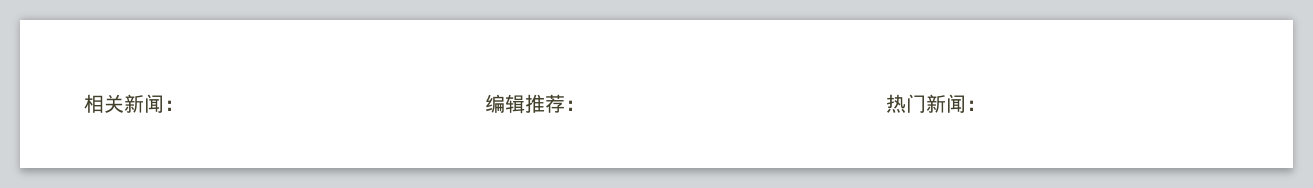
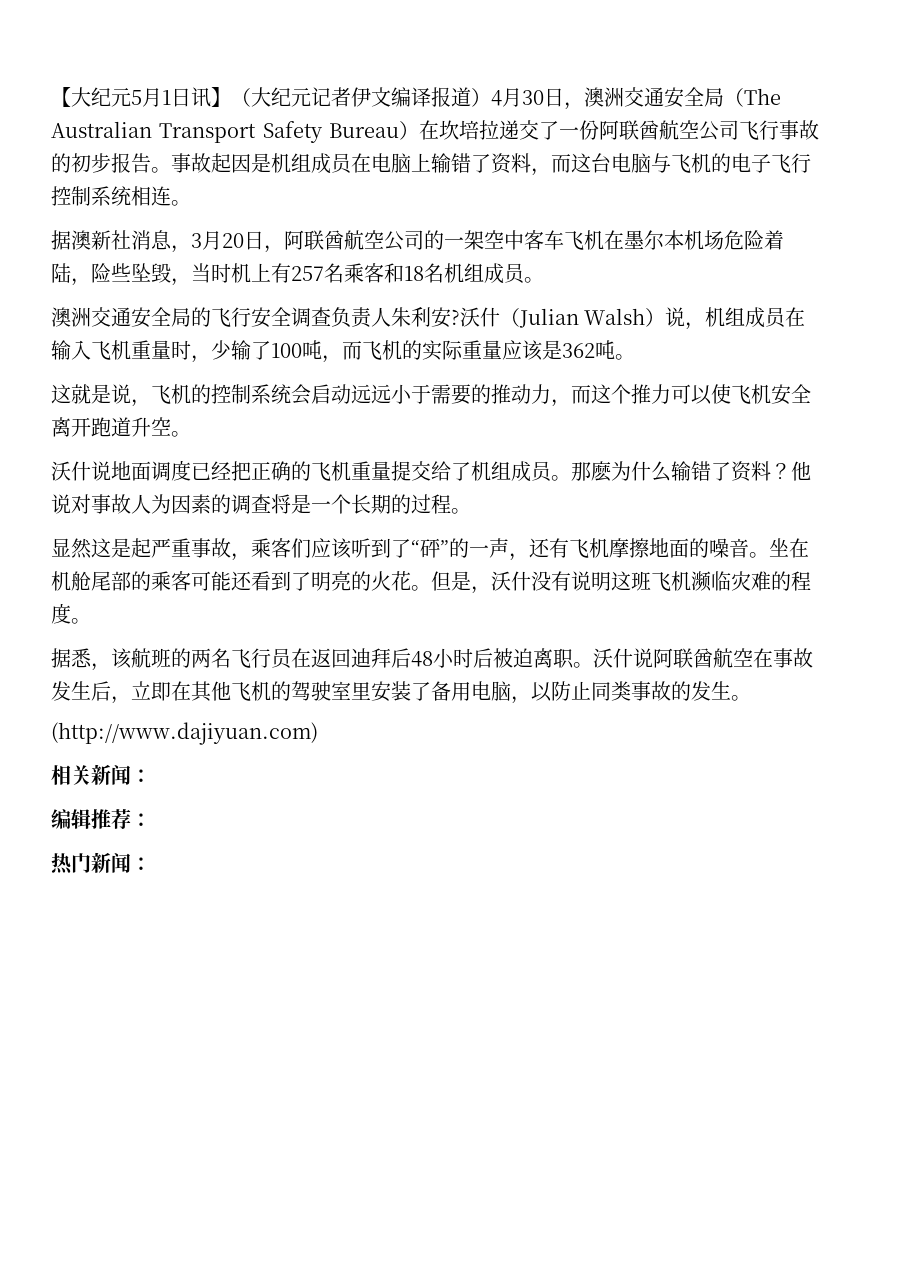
(84, 103) none -> [51,87,781,110] [51,120,819,143] [51,153,811,176] [51,186,191,206] [51,230,784,253] [51,263,544,286] [51,307,806,330] [51,340,635,363] [51,384,811,407] [51,417,191,437] [51,460,811,482] [51,494,471,514] [51,538,809,561] [51,571,811,594] [51,603,91,624] [51,648,813,671] [51,681,751,704] [51,722,318,745] 【大纪元5月1日讯】（大纪元记者伊文编译报道）4月30日，澳洲交通安全局（The Australian Transport Safety Bureau）在坎培拉递交了一份阿联酋航空公司飞行事故的初步报告。事故起因是机组成员在电脑上输错了资料，而这台电脑与飞机的电子飞行控制系统相连。 // 据澳新社消息，3月20日，阿联酋航空公司的一架空中客车飞机在墨尔本机场危险着陆，险些坠毁，当时机上有257名乘客和18名机组成员。 // 澳洲交通安全局的飞行安全调查负责人朱利安?沃什（Julian Walsh）说，机组成员在输入飞机重量时，少输了100吨，而飞机的实际重量应该是362吨。 // 这就是说，飞机的控制系统会启动远远小于需要的推动力，而这个推力可以使飞机安全离开跑道升空。 // 沃什说地面调度已经把正确的飞机重量提交给了机组成员。那麽为什么输错了资料？他说对事故人为因素的调查将是一个长期的过程。 // 显然这是起严重事故，乘客们应该听到了“砰”的一声，还有飞机摩擦地面的噪音。坐在机舱尾部的乘客可能还看到了明亮的火花。但是，沃什没有说明这班飞机濒临灾难的程度。 // 据悉，该航班的两名飞行员在返回迪拜后48小时后被迫离职。沃什说阿联酋航空在事故发生后，立即在其他飞机的驾驶室里安装了备用电脑，以防止同类事故的发生。 // (http://www.dajiyuan.com) //

